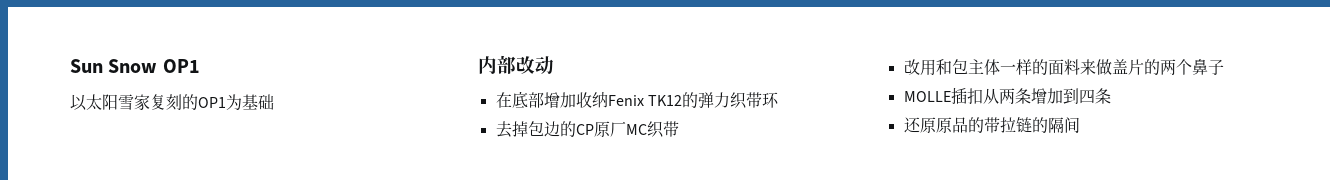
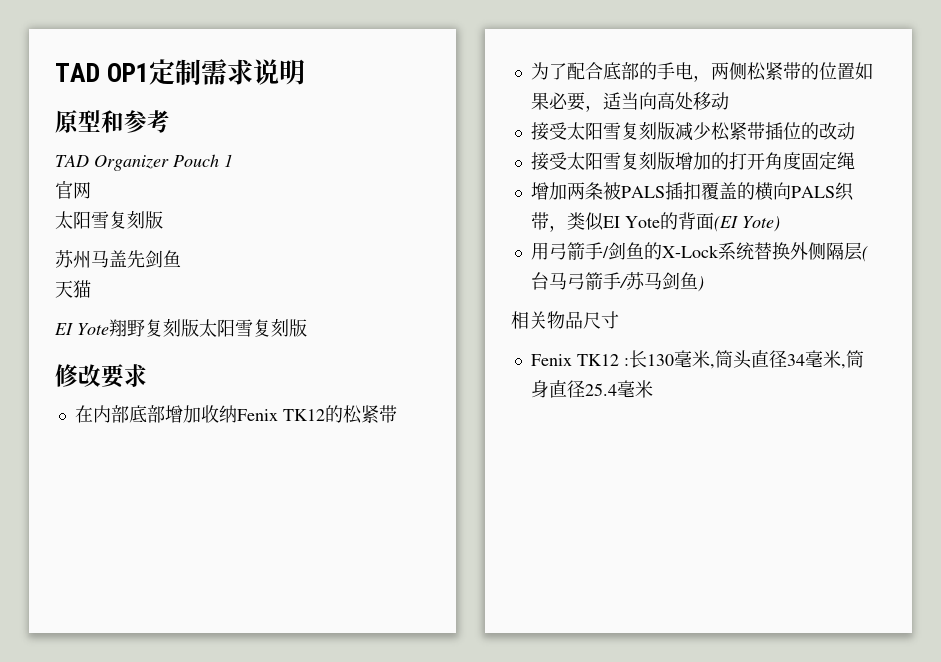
[70,59,200,73] [70,94,274,111] [478,55,554,74] [495,92,512,108] Sun Snow OP1 // 以太阳雪家复刻的OP1为基础 // 内部改动 // 在 -> [55,59,306,85] [55,110,170,133] [55,154,233,171] [55,181,91,199] [55,210,163,229] [55,250,181,268] [55,280,91,298] [54,318,307,337] [55,364,147,388] [74,405,129,423] TAD OP1定制需求说明 // 原型和参考 // TAD Organizer Pouch 1 // 官网 // 太阳雪复刻版 // 苏州马盖先剑鱼 // 天猫 // EI Yote翔野复刻版太阳雪复刻版 // 修改要求 // 在内部
[697,92,779,109] [495,121,679,138] [903,59,1224,76] [903,87,1111,104] [903,117,1080,133] 弹力织带环 // 去掉包边的CP原厂MC织带 // 改用和包主体一样的面料来做盖片的两个鼻子 // MOLLE插扣从两条增加到四条 // 还原原品的带拉链的隔间 -> [342,405,397,424] [530,62,873,82] [530,92,729,112] [530,121,855,141] [530,151,855,171] [530,182,854,201] [530,212,780,232] [530,242,868,262] [530,272,704,292] [511,311,619,329] [530,350,864,369] [530,380,653,398] 松紧带 // 为了配合底部的手电，两侧松紧带的位置如果必要，适当向高处移动 // 接受太阳雪复刻版减少松紧带插位的改动 // 接受太阳雪复刻版增加的打开角度固定绳 // 增加两条被PALS插扣覆盖的横向PALS织带，类似EI Yote的背面(EI Yote) // 用弓箭手/剑鱼的X-Lock系统替换外侧隔层(台马弓箭手/苏马剑鱼) // 相关物品尺寸 // Fenix TK12 :长130毫米,筒头直径34毫米,筒身直径25.4毫米

